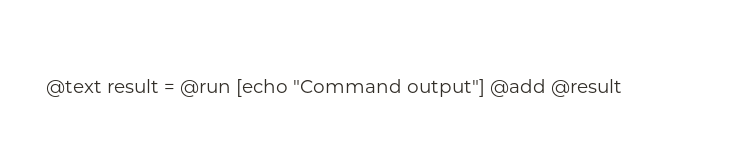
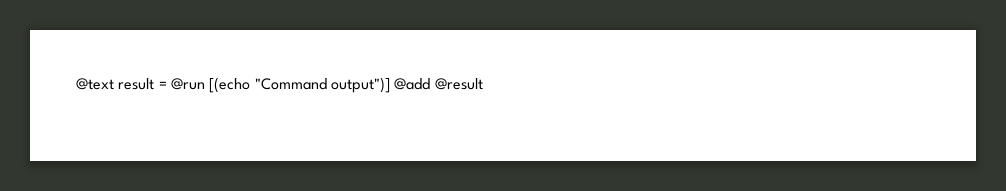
[236,79,485,97] [echo "Command output"] -> [209,77,390,93] [(echo "Command output")]

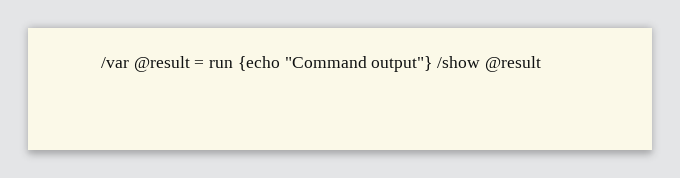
[76,77,431,93] @text result = @run [(echo "Command output")] @add -> [101,56,481,72] /var @result = run {echo "Command output"} /show

